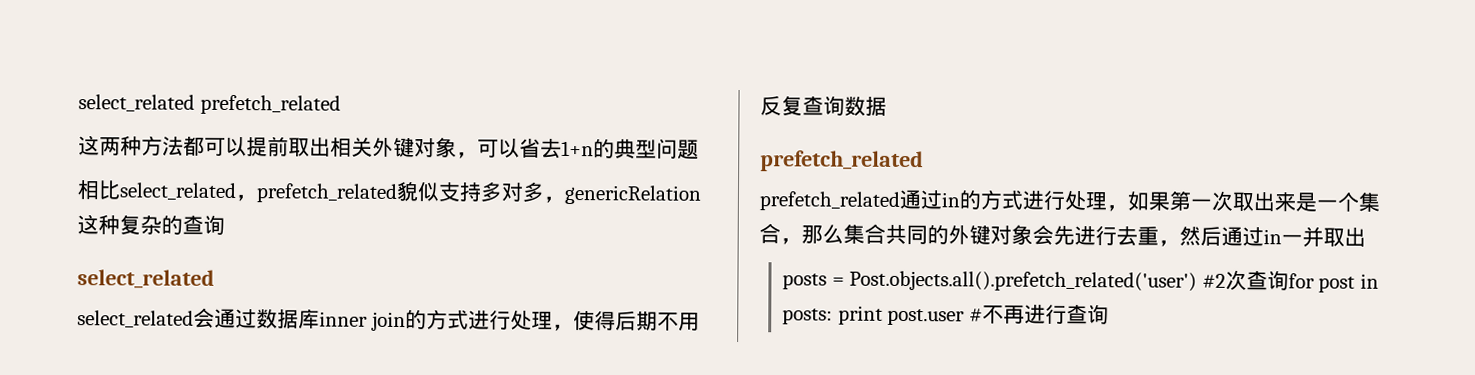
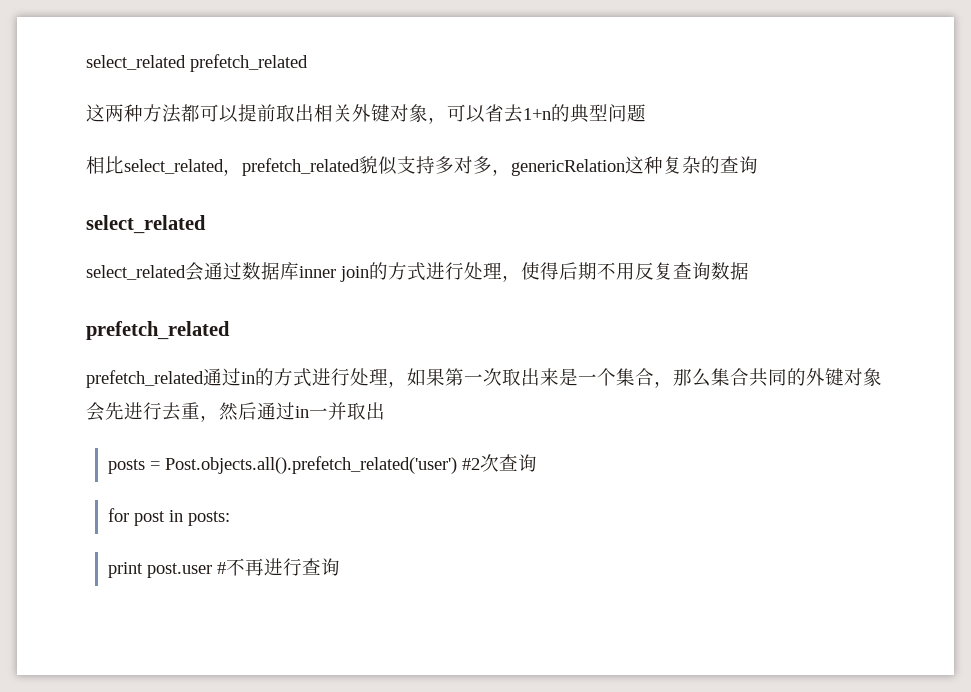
(1289, 280) none -> (538, 463) //
(834, 316) none -> (231, 518) //

